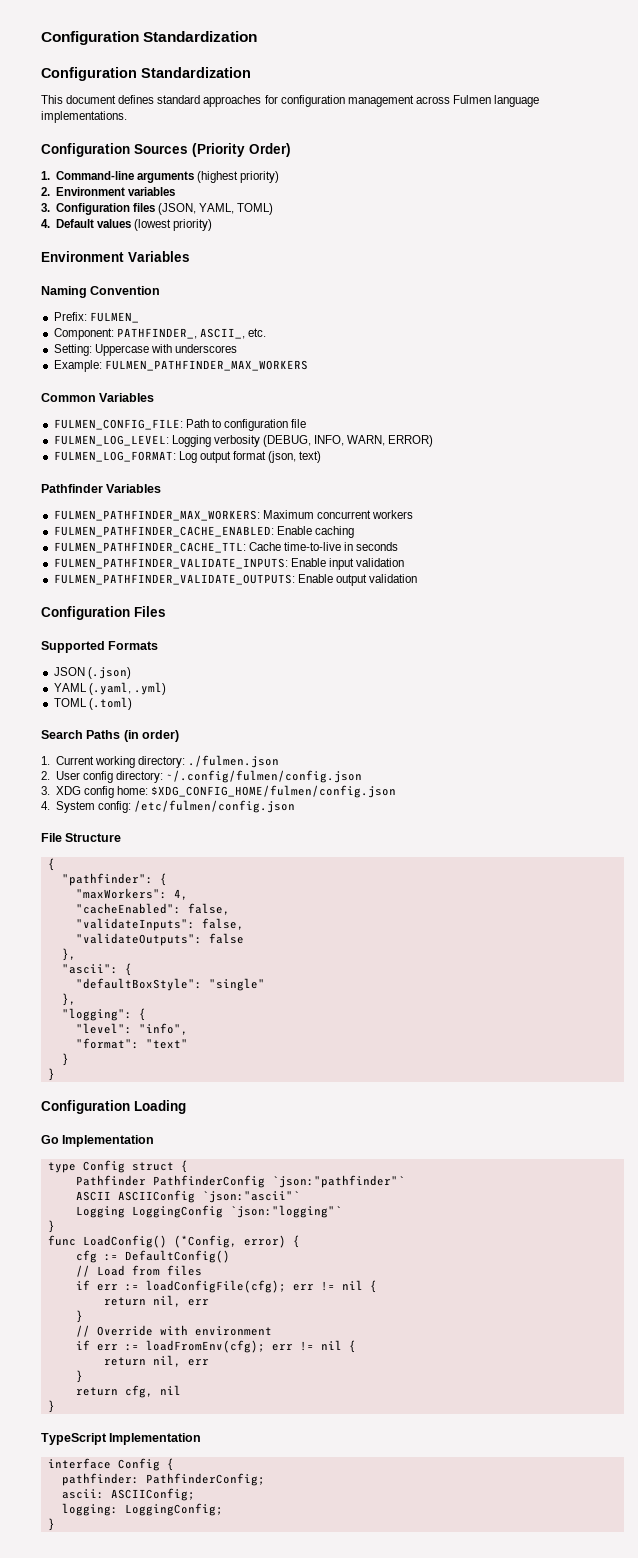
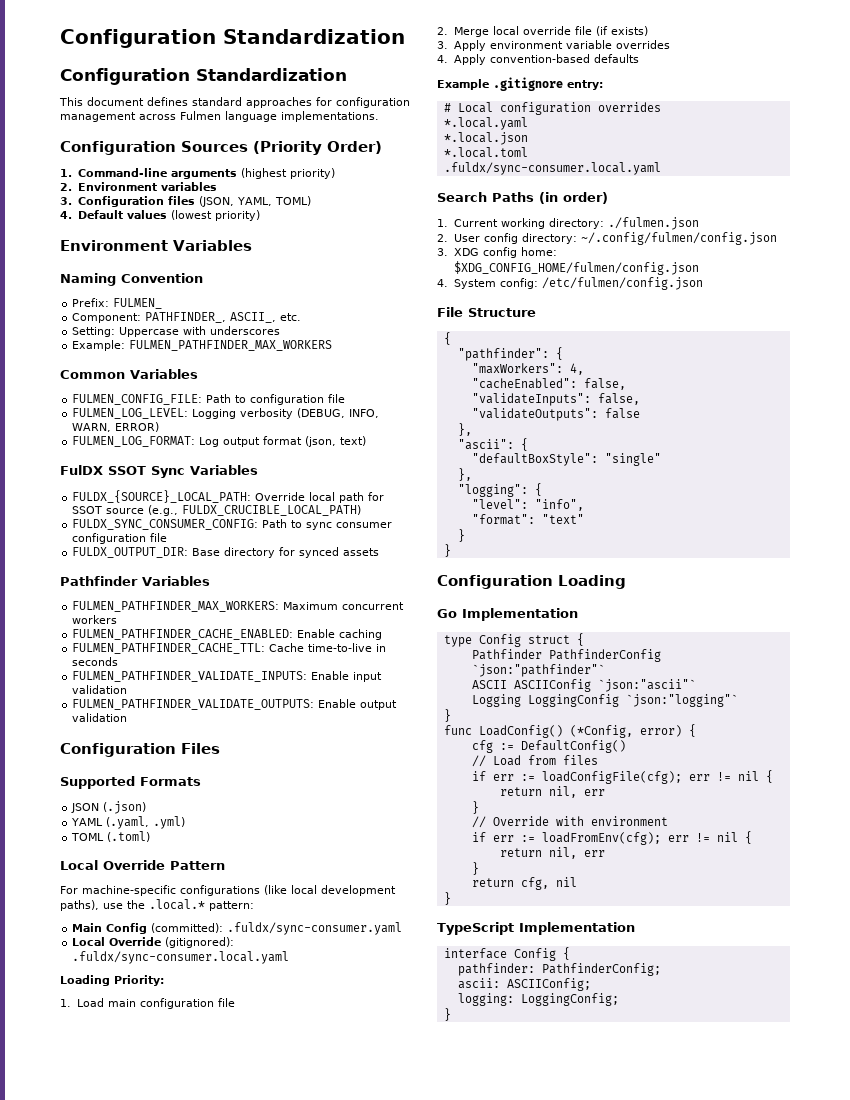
(322, 457) none -> [60,465,258,478] [72,490,385,503] [72,505,362,516] [72,519,393,530] [72,533,168,544] [72,547,380,558] // FulDX SSOT Sync Variables // FULDX_{SOURCE}_LOCAL_PATH: Override local path for SSOT source (e.g., FULDX_CRUCIBLE_LOCAL_PATH) // FULDX_SYNC_CONSUMER_CONFIG: Path to sync consumer configuration file // FULDX_OUTPUT_DIR: Base directory for synced assets
(132, 703) none -> [60,860,225,870] [60,885,396,896] [60,899,254,911] [72,922,403,935] [72,937,235,948] [72,951,290,964] [60,975,164,986] [60,998,235,1009] [437,26,648,37] [437,40,670,51] [437,54,639,65] [437,77,603,91] [443,102,661,115] [443,117,528,130] [443,132,528,145] [443,147,528,158] [443,162,661,175] // Local Override Pattern // For machine-specific configurations (like local development paths), use the .local.* pattern: // Main Config (committed): .fuldx/sync-consumer.yaml // Local Override (gitignored): .fuldx/sync-consumer.local.yaml // Loading Priority: // 1. Load main configuration file // 2. Merge local override file (if exists) // 3. Apply environment variable overrides // 4. Apply convention-based defaults // Example .gitignore entry: // # Local configuration overrides // *.local.yaml // *.local.json // *.local.toml // .fuldx/sync-consumer.local.yaml

